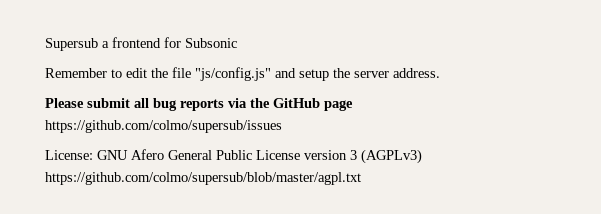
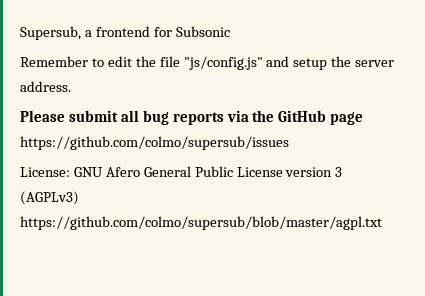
[45,38,98,51] Supersub -> [20,26,81,40] Supersub,

